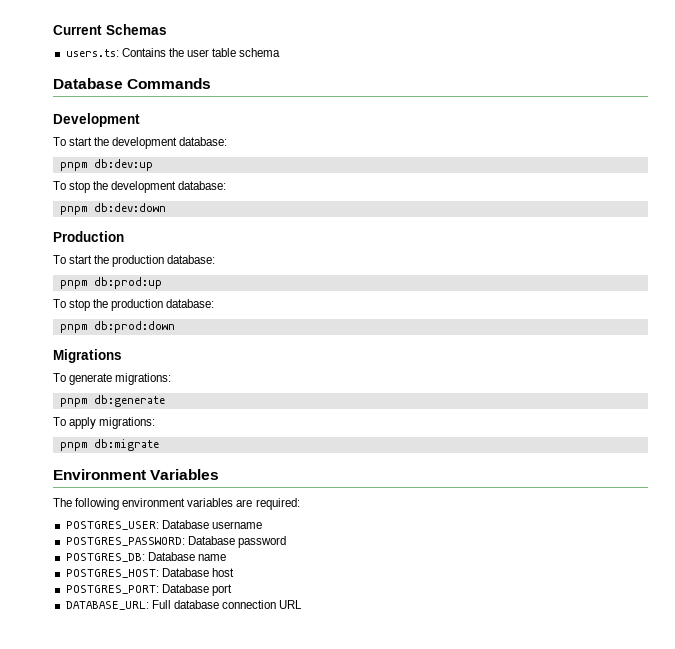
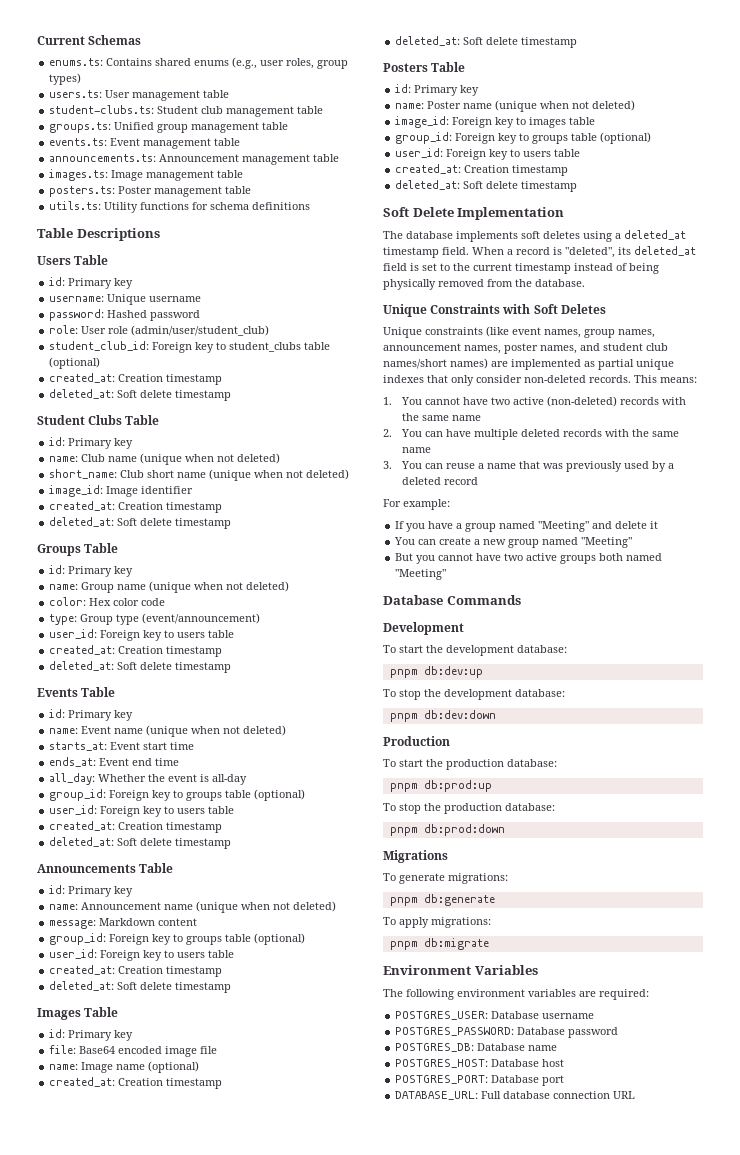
[65,48,281,57] users.ts: Contains the user table schema -> [49,57,349,69] [49,73,82,85] [49,90,230,101] [49,105,324,117] [49,122,289,133] [49,138,241,149] [49,154,340,165] [49,169,244,181] [49,186,252,197] [49,201,311,213] [37,228,160,241] [37,255,109,265] [49,277,134,289] [49,294,202,305] [49,309,201,321] [49,325,270,336] [49,341,331,353] [49,357,101,369] [49,373,223,385] [49,389,232,401] [37,415,160,425] [49,437,134,449] [49,453,281,465] [49,469,350,481] [49,485,194,497] [49,501,223,513] [49,517,232,529] [37,543,119,556] [49,565,134,577] [49,581,290,593] [49,597,166,606] [49,613,261,625] [49,629,235,641] [49,645,223,657] [49,661,232,673] [37,687,116,697] [49,709,134,721] [49,725,287,737] [49,742,195,751] [49,757,180,767] [49,773,248,785] [49,789,306,801] [49,805,235,817] [49,821,223,833] [49,837,232,849] [37,863,174,873] [49,885,134,897] [49,901,337,913] [49,918,198,929] [49,933,306,945] [49,949,235,961] [49,965,223,977] [49,981,232,993] [37,1007,119,1020] [49,1029,134,1041] [49,1045,218,1057] [49,1061,200,1073] [49,1077,223,1089] [395,36,578,48] [383,62,466,72] [395,84,480,96] [395,100,636,112] [395,116,596,128] [395,132,652,144] [395,148,581,160] [395,164,569,176] [395,180,578,192] [383,207,565,220] [383,230,686,242] [383,246,696,258] [383,263,659,274] [383,279,585,290] [383,304,606,317] [383,326,655,338] [383,343,668,354] [383,358,674,370] [383,375,697,386] [383,396,687,407] [402,413,482,421] [383,429,680,440] [402,447,432,453] [383,461,675,472] [402,477,479,485] [383,499,450,510] [395,521,659,532] [394,537,633,548] [395,553,663,564] [395,569,447,580] enums.ts: Contains shared enums (e.g., user roles, group types) // users.ts: User management table // student-clubs.ts: Student club management table // groups.ts: Unified group management table // events.ts: Event management table // announcements.ts: Announcement management table // images.ts: Image management table // posters.ts: Poster management table // utils.ts: Utility functions for schema definitions // Table Descriptions // Users Table // id: Primary key // username: Unique username // password: Hashed password // role: User role (admin/user/student_club) // student_club_id: Foreign key to student_clubs table (optional) // created_at: Creation timestamp // deleted_at: Soft delete timestamp // Student Clubs Table // id: Primary key // name: Club name (unique when not deleted) // short_name: Club short name (unique when not deleted) // image_id: Image identifier // created_at: Creation timestamp // deleted_at: Soft delete timestamp // Groups Table // id: Primary key // name: Group name (unique when not deleted) // color: Hex color code // type: Group type (event/announcement) // user_id: Foreign key to users table // created_at: Creation timestamp // deleted_at: Soft delete timestamp // Events Table // id: Primary key // name: Event name (unique when not deleted) // starts_at: Event start time // ends_at: Event end time // all_day: Whether the event is all-day // group_id: Foreign key to groups table (optional) // user_id: Foreign key to users table // created_at: Creation timestamp // deleted_at: Soft delete timestamp // Announcements Table // id: Primary key // name: Announcement name (unique when not deleted) // message: Markdown content // group_id: Foreign key to groups table (optional) // user_id: Foreign key to users table // created_at: Creation timestamp // deleted_at: Soft delete timestamp // Images Table // id: Primary key // file: Base64 encoded image file // name: Image name (optional) // created_at: Creation timestamp // deleted_at: Soft delete timestamp // Posters Table // id: Primary key // name: Poster name (unique when not deleted) // image_id: Foreign key to images table // group_id: Foreign key to groups table (optional) // user_id: Foreign key to users table // created_at: Creation timestamp // deleted_at: Soft delete timestamp // Soft Delete Implementation // The database implements soft deletes using a deleted_at timestamp field. When a record is "deleted", its deleted_at field is set to the current timestamp instead of being physically removed from the database. // Unique Constraints with Soft Deletes // Unique constraints (like event names, group names, announcement names, poster names, and student club names/short names) are implemented as partial unique indexes that only consider non-deleted records. This means: // 1. You cannot have two active (non-deleted) records with the same name // 2. You can have multiple deleted records with the same name // 3. You can reuse a name that was previously used by a deleted record // For example: // If you have a group named "Meeting" and delete it // You can create a new group named "Meeting" // But you cannot have two active groups both named "Meeting"

